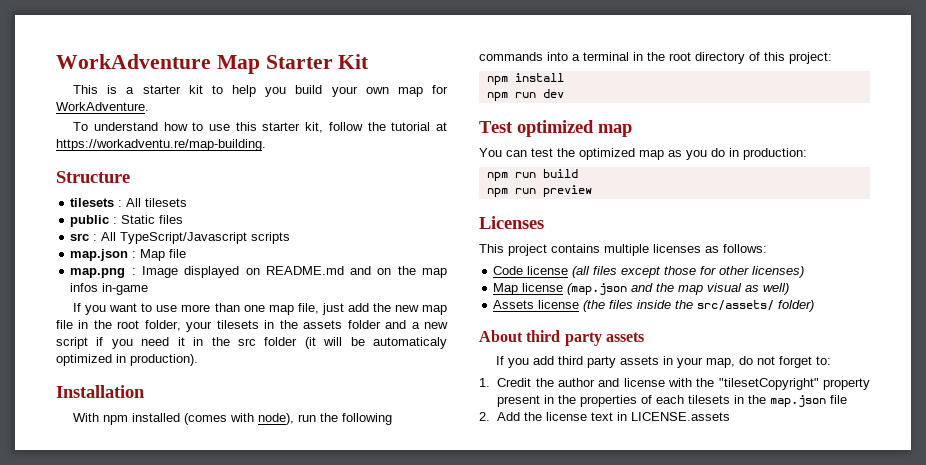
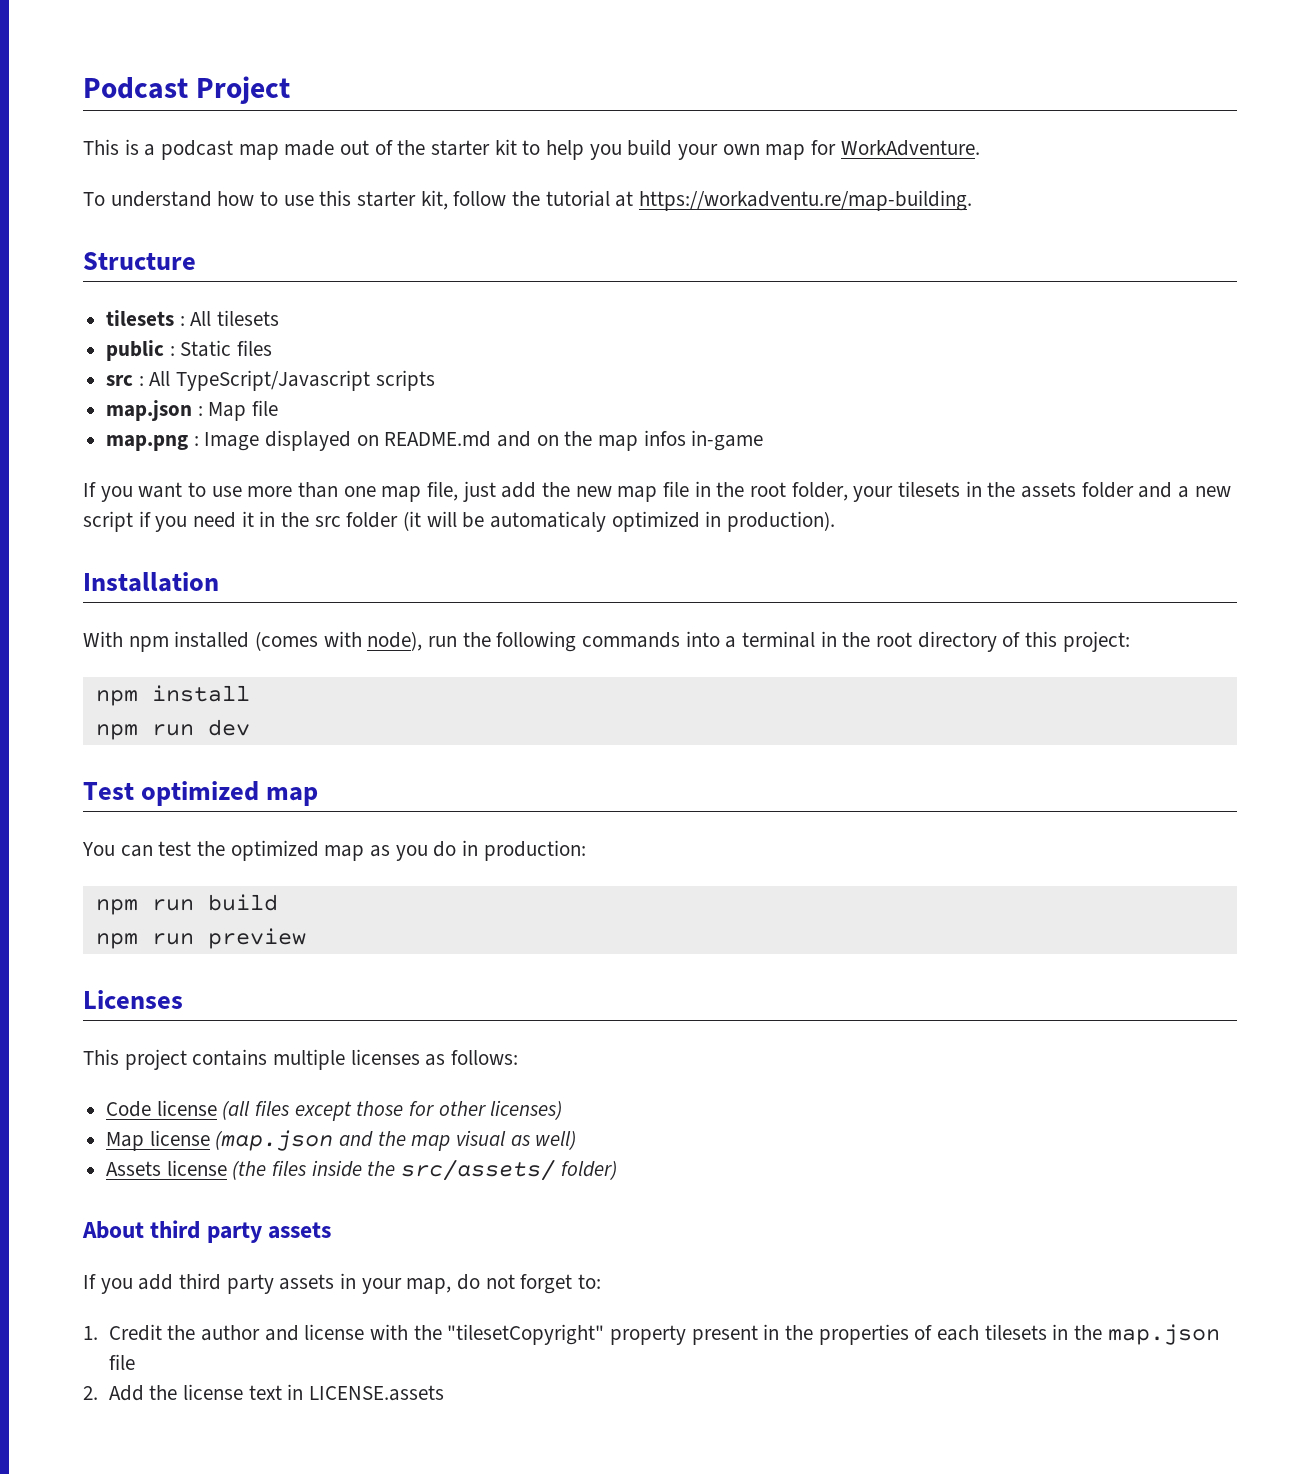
[56,54,370,74] WorkAdventure Map Starter Kit -> [83,76,290,104] Podcast Project
(135, 90) none -> [161,140,426,160] podcast map made out of the

